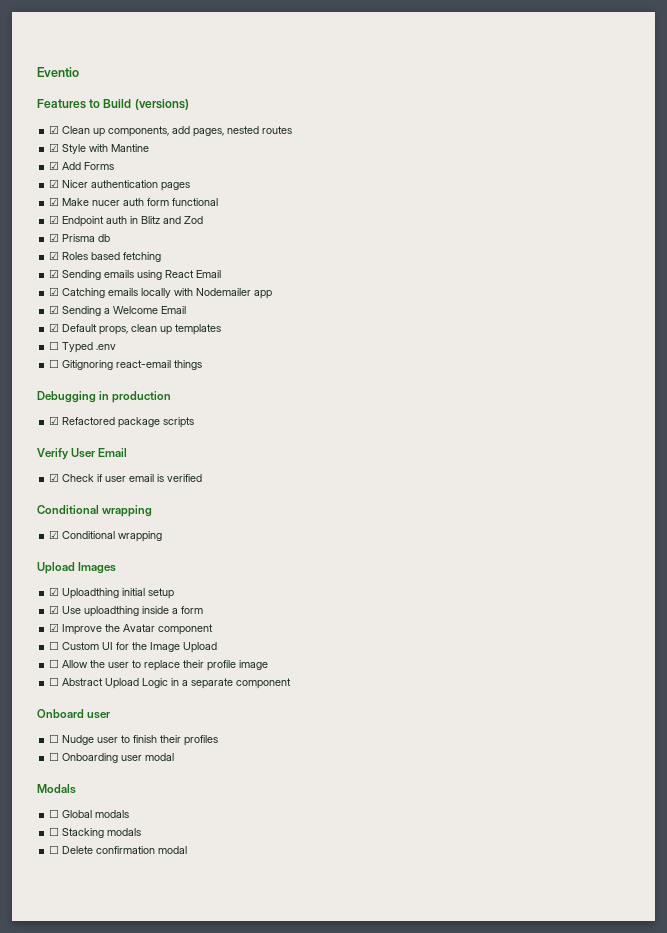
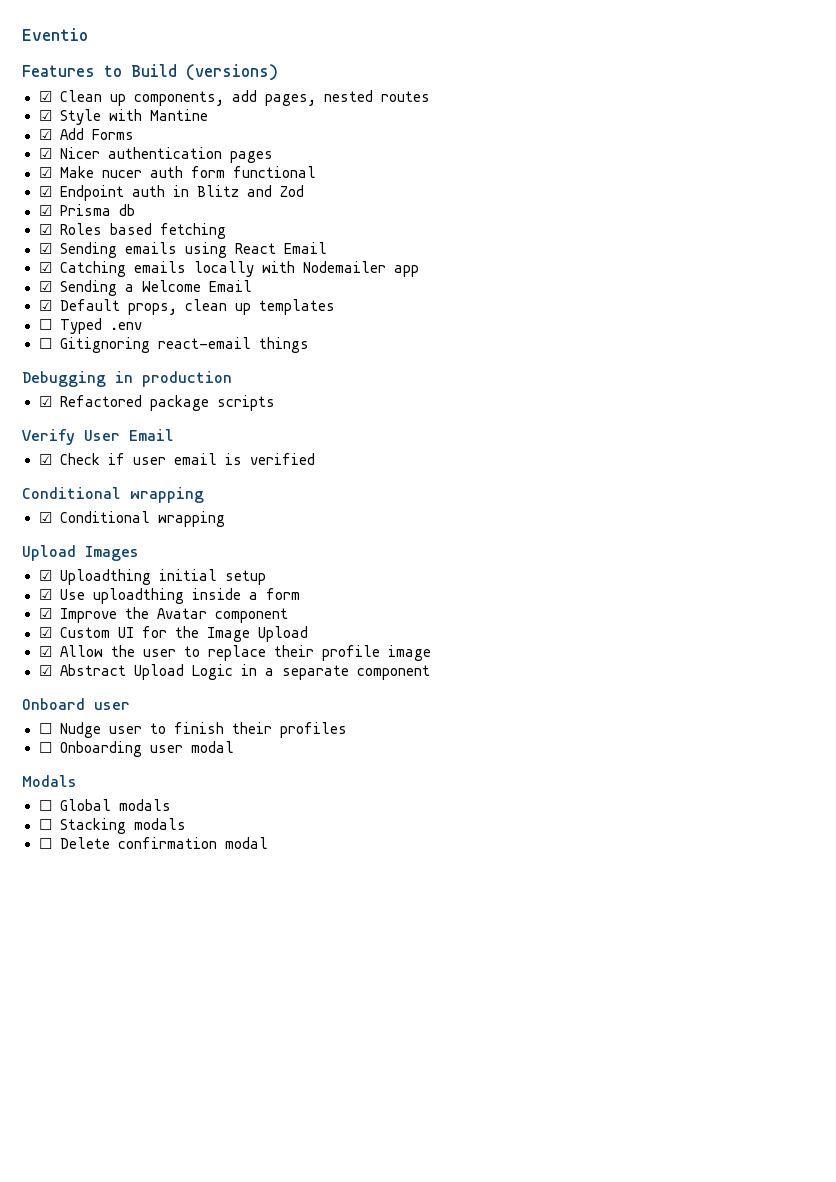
[49,641,60,650] ☐ -> [38,627,52,638] ☑
[49,659,60,668] ☐ -> [38,646,52,657] ☑
[49,677,60,686] ☐ -> [38,665,52,676] ☑

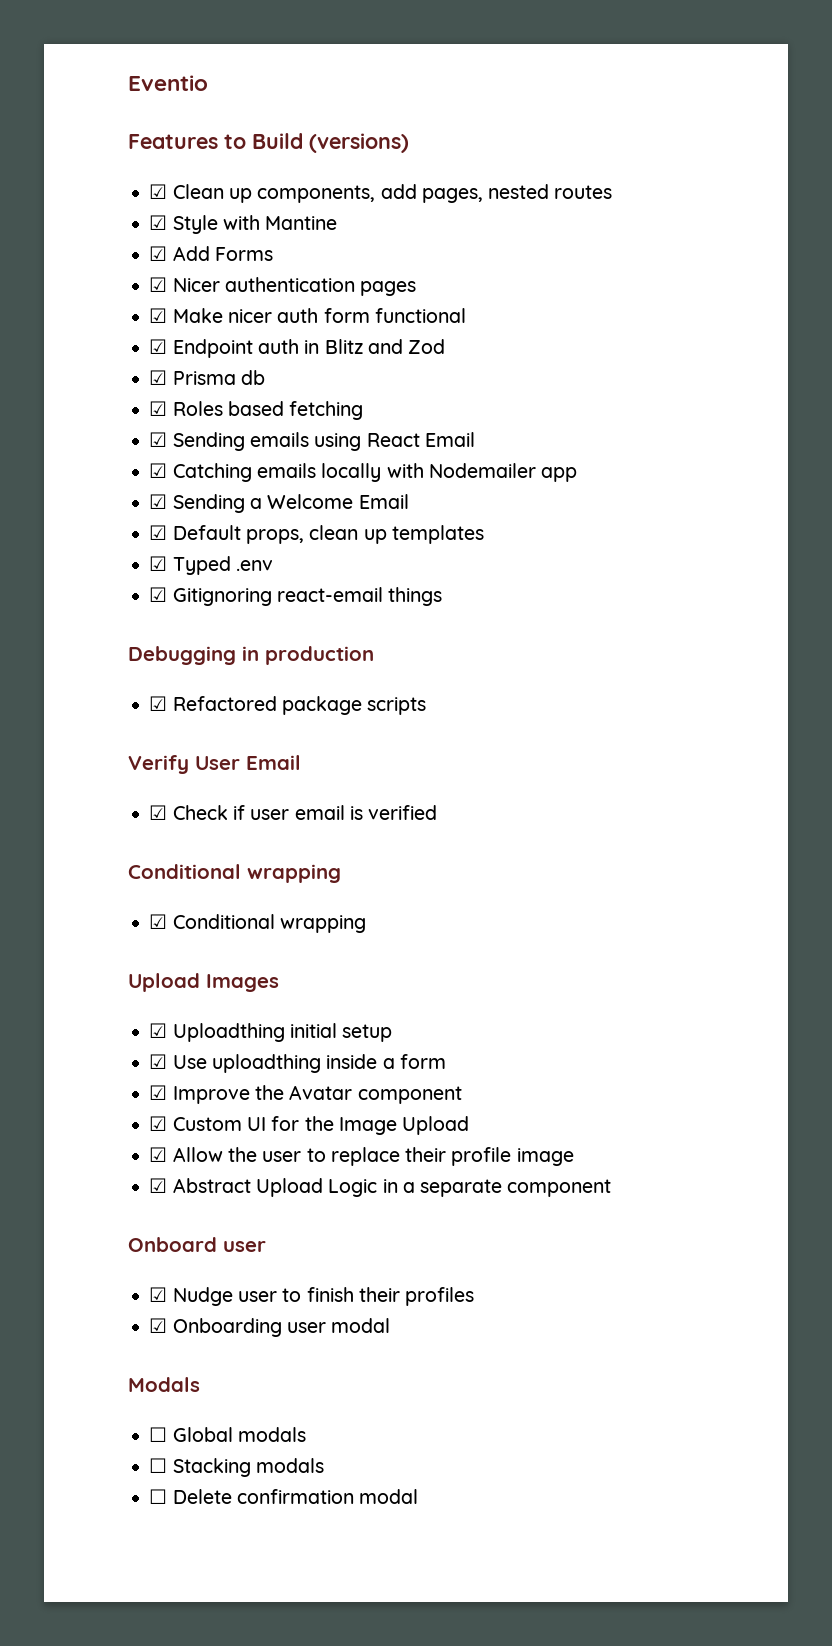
[101,170,142,178] nucer -> [227,309,272,323] nicer
[38,319,52,330] ☐ -> [149,556,168,571] ☑
[38,338,52,349] ☐ -> [149,587,168,602] ☑
[38,723,52,734] ☐ -> [149,1287,168,1302] ☑
[38,742,52,753] ☐ -> [149,1318,168,1333] ☑

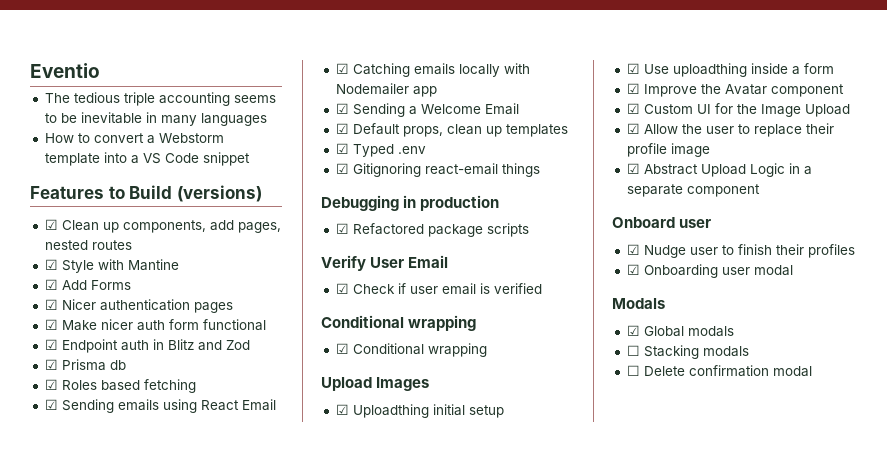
(208, 83) none -> [44,92,276,106] [44,112,267,126] [44,133,224,144] [44,152,250,166] // The tedious triple accounting seems to be inevitable in many languages // How to convert a Webstorm template into a VS Code snippet
[149,1427,168,1442] ☐ -> [626,325,640,336] ☑

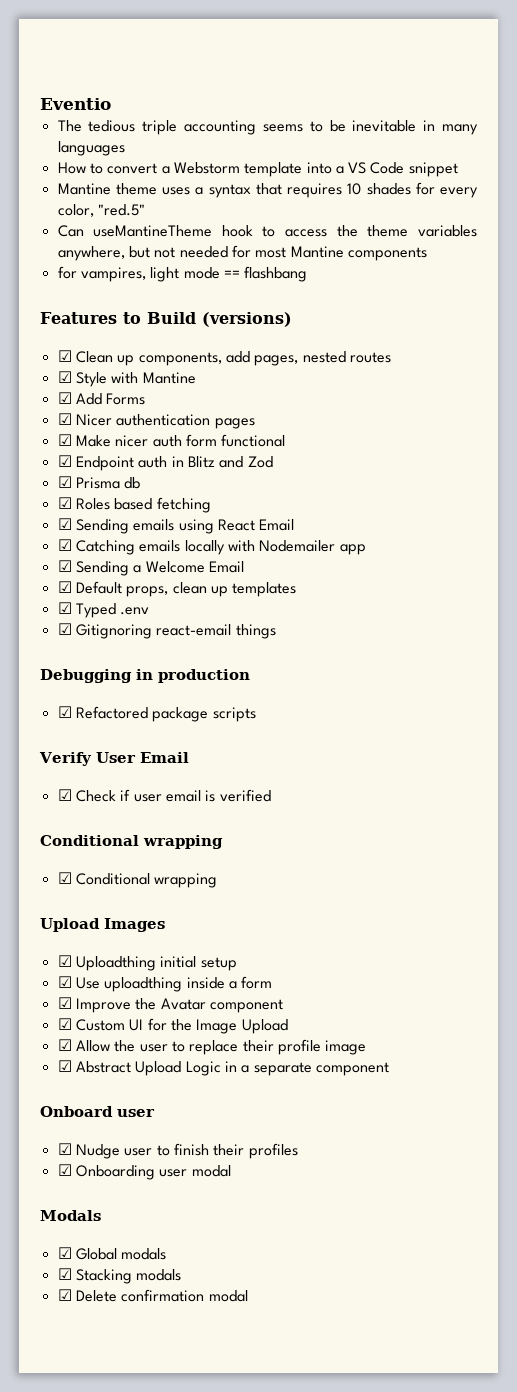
(250, 159) none -> [57,182,479,198] [57,204,145,217] [57,225,478,237] [57,245,427,261] [57,266,308,282] // Mantine theme uses a syntax that requires 10 shades for every color, "red.5" // Can useMantineTheme hook to access the theme variables anywhere, but not needed for most Mantine components // for vampires, light mode == flashbang
[626,345,640,356] ☐ -> [57,1268,72,1280] ☑
[626,365,640,376] ☐ -> [57,1289,72,1301] ☑

